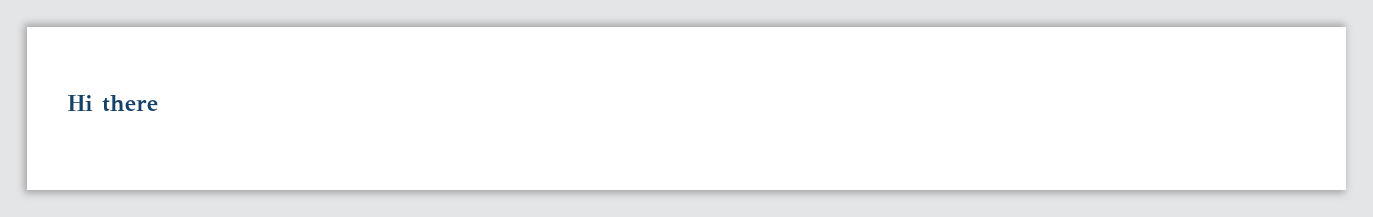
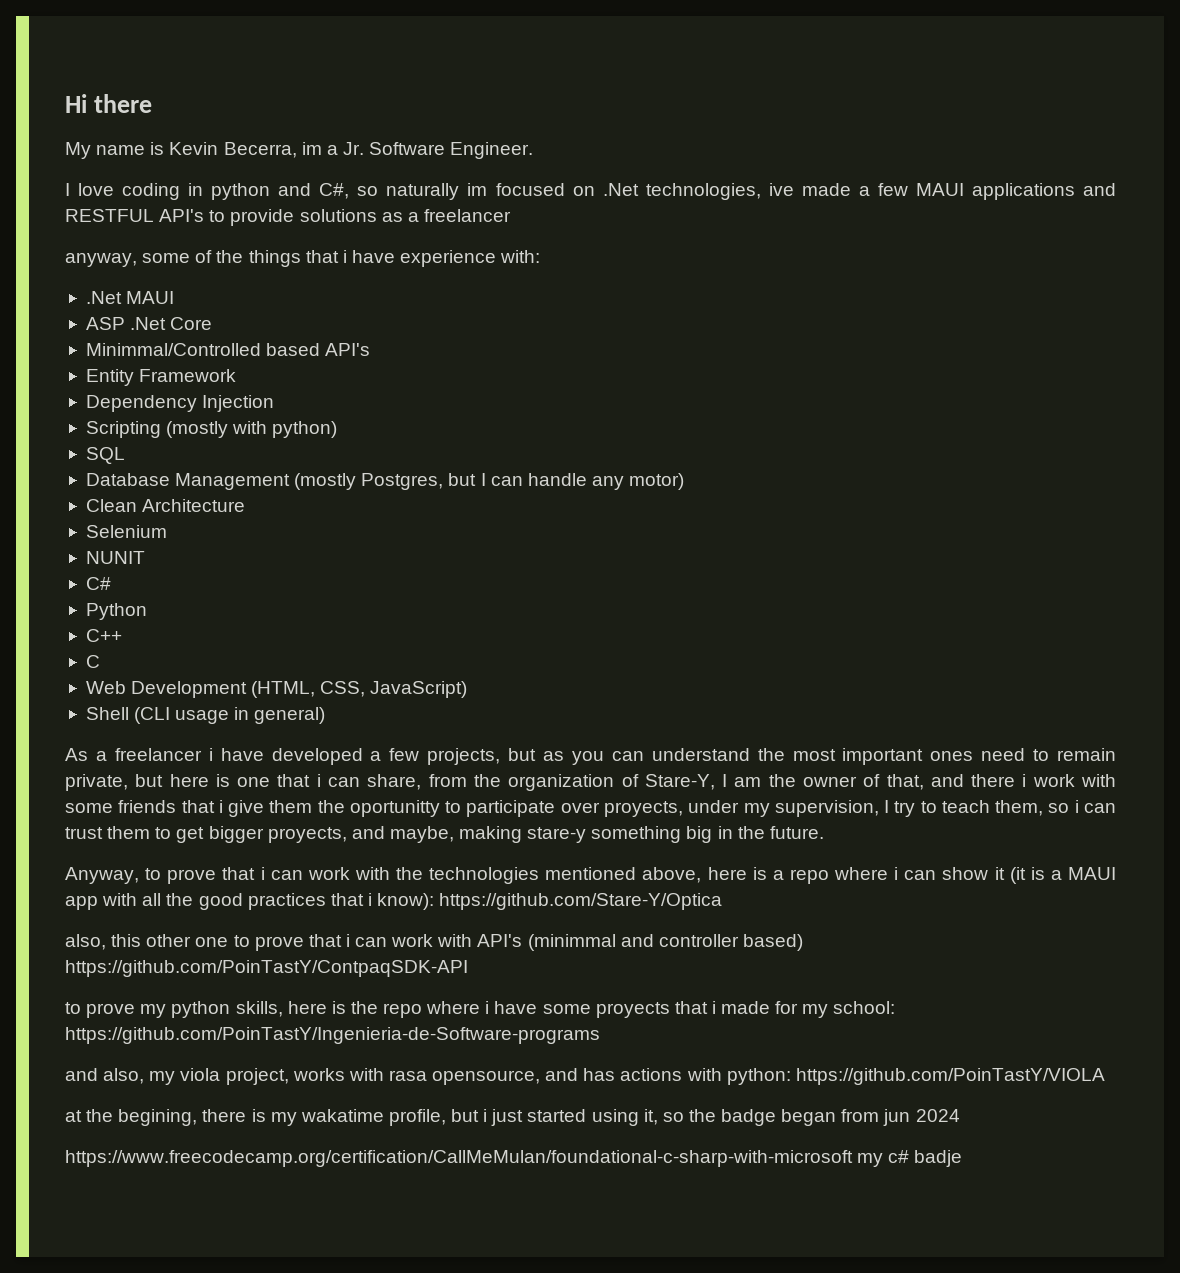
(158, 103) none -> [65,142,534,159] [65,183,1116,200] [65,209,511,226] [65,250,541,267] [85,291,175,304] [85,317,213,330] [85,343,371,356] [85,369,237,386] [85,395,275,412] [85,421,338,438] [85,447,125,464] [85,473,685,490] [85,499,246,512] [85,525,167,538] [85,551,145,564] [85,577,111,590] [85,603,147,620] [85,629,122,642] [85,655,100,668] [85,681,468,698] [85,707,326,724] [65,748,1116,765] [65,774,1116,791] [65,800,1116,817] [65,826,824,843] [65,867,1116,884] [65,893,723,910] [65,934,803,951] [65,960,468,977] [65,1001,896,1018] [65,1027,600,1044] [65,1068,1105,1085] [65,1109,960,1126] [65,1150,963,1167] // My name is Kevin Becerra, im a Jr. Software Engineer. // I love coding in python and C#, so naturally im focused on .Net technologies, ive made a few MAUI applications and RESTFUL API's to provide solutions as a freelancer // anyway, some of the things that i have experience with: // .Net MAUI // ASP .Net Core // Minimmal/Controlled based API's // Entity Framework // Dependency Injection // Scripting (mostly with python) // SQL // Database Management (mostly Postgres, but I can handle any motor) // Clean Architecture // Selenium // NUNIT // C# // Python // C++ // C // Web Development (HTML, CSS, JavaScript) // Shell (CLI usage in general) // As a freelancer i have developed a few projects, but as you can understand the most important ones need to remain private, but here is one that i can share, from the organization of Stare-Y, I am the owner of that, and there i work with some friends that i give them the oportunitty to participate over proyects, under my supervision, I try to teach them, so i can trust them to get bigger proyects, and maybe, making stare-y something big in the future. // Anyway, to prove that i can work with the technologies mentioned above, here is a repo where i can show it (it is a MAUI app with all the good practices that i know): https://github.com/Stare-Y/Optica // also, this other one to prove that i can work with API's (minimmal and controller based) https://github.com/PoinTastY/ContpaqSDK-API // to prove my python skills, here is the repo where i have some proyects that i made for my school: https://github.com/PoinTastY/Ingenieria-de-Software-programs // and also, my viola project, works with rasa opensource, and has actions with python: https://github.com/PoinTastY/VIOLA // at the begining, there is my wakatime profile, but i just started using it, so the badge began from jun 2024 // https://www.freecodecamp.org/certification/CallMeMulan/foundational-c-sharp-with-microsoft my c# badje

